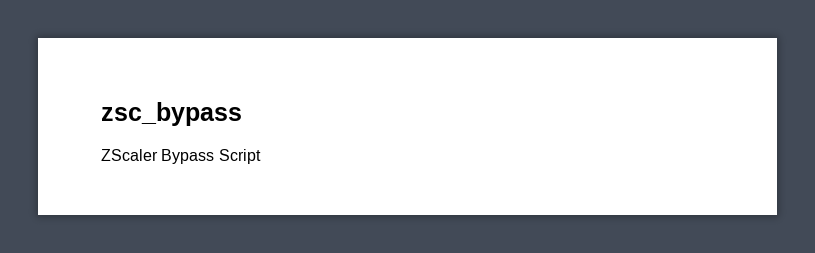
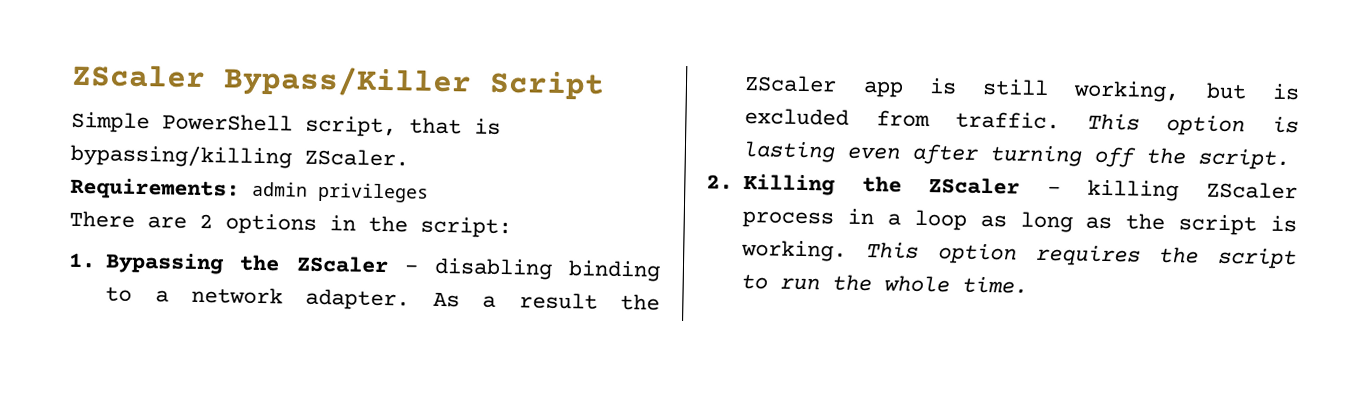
[101,102,242,126] [101,149,261,164] zsc_bypass // ZScaler Bypass Script -> [71,63,605,100] [71,111,501,138] [70,143,409,169] [70,177,429,203] [69,210,512,239] [68,252,661,282] [105,286,660,311] [744,75,1300,103] [744,107,1299,137] [743,140,1291,171] [706,173,1298,202] [742,208,1297,236] [741,239,1297,270] [741,273,1029,294] ZScaler Bypass/Killer Script // Simple PowerShell script, that is bypassing/killing ZScaler. // Requirements: admin privileges // There are 2 options in the script: // 1. Bypassing the ZScaler - disabling binding to a network adapter. As a result the ZScaler app is still working, but is excluded from traffic. This option is lasting even after turning off the script. // 2. Killing the ZScaler - killing ZScaler process in a loop as long as the script is working. This option requires the script to run the whole time.

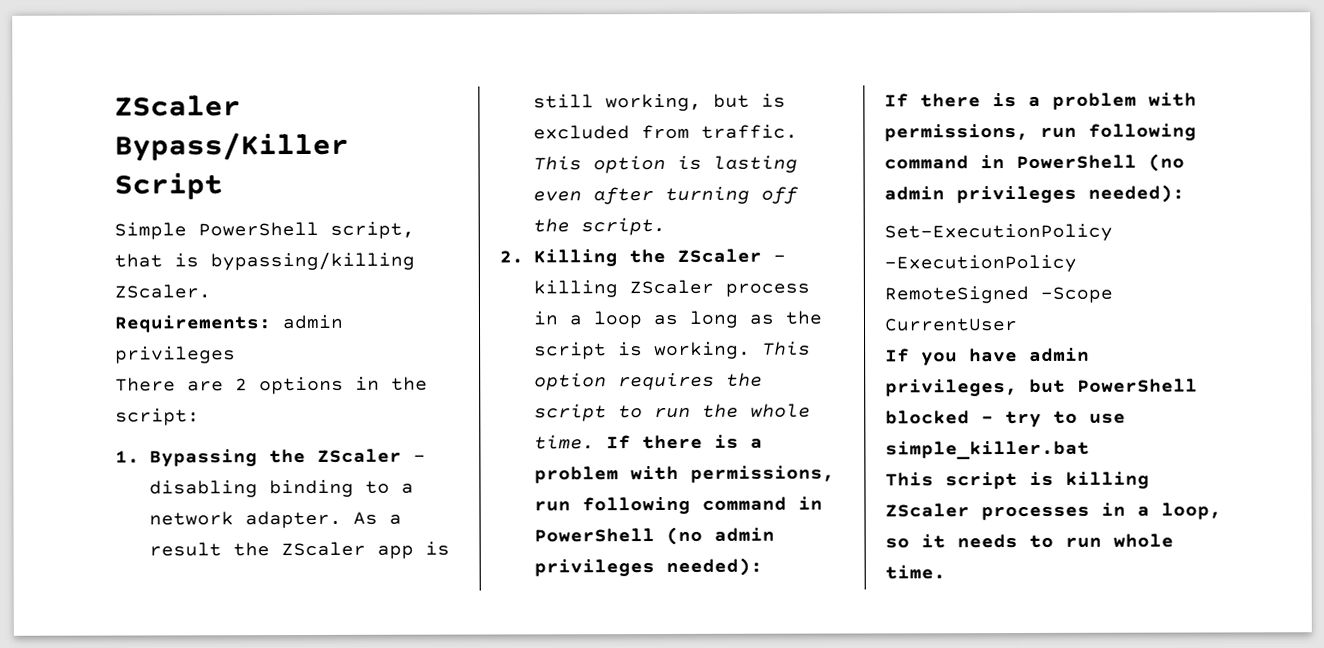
(1029, 285) none -> [605,434,763,450] [533,465,835,484] [533,496,823,515] [533,526,775,545] [533,557,763,577] [884,92,1197,110] [884,123,1197,142] [884,153,1185,172] [884,184,1185,204] [884,223,1113,242] [884,254,1077,273] [884,285,1113,304] [884,318,1018,332] [885,347,1090,366] [885,378,1198,397] [885,410,1126,428] [885,440,1090,460] [885,471,1150,490] [885,502,1222,521] [885,533,1174,549] [885,565,946,580] If there is a problem with permissions, run following command in PowerShell (no admin privileges needed): // If there is a problem with permissions, run following command in PowerShell (no admin privileges needed): // Set-ExecutionPolicy -ExecutionPolicy RemoteSigned -Scope CurrentUser // If you have admin privileges, but PowerShell blocked - try to use simple_killer.bat // This script is killing ZScaler processes in a loop, so it needs to run whole time.

